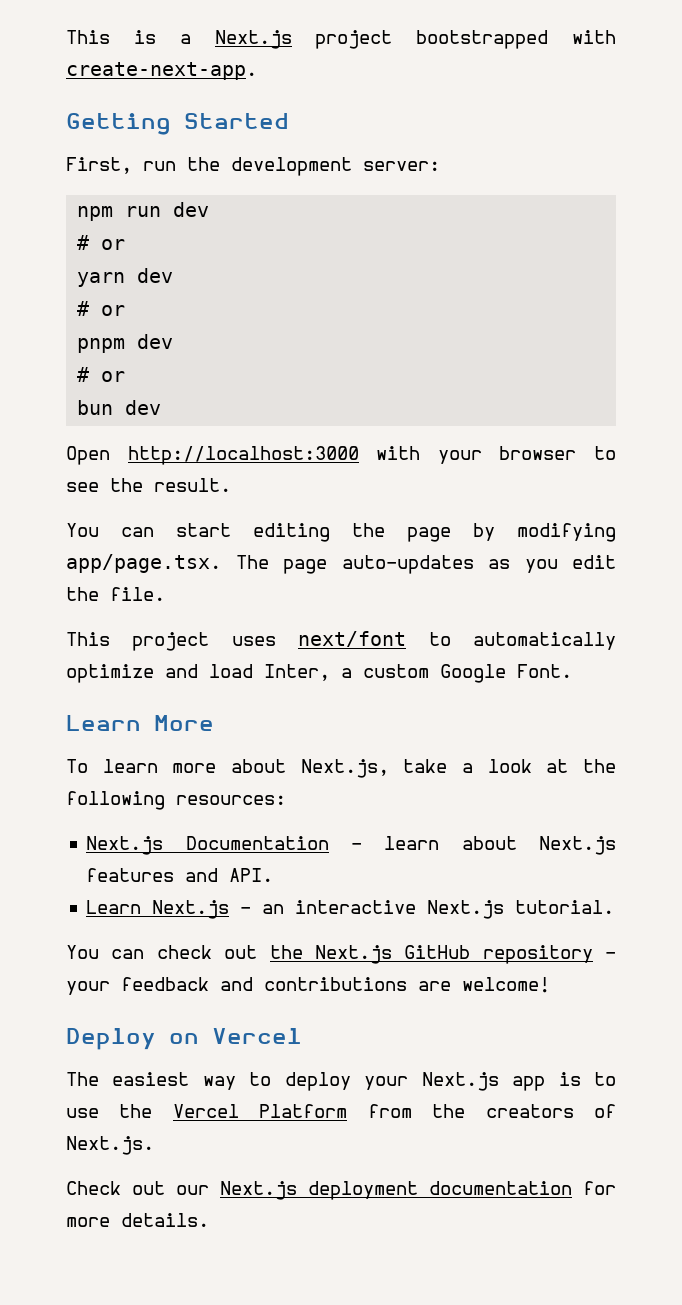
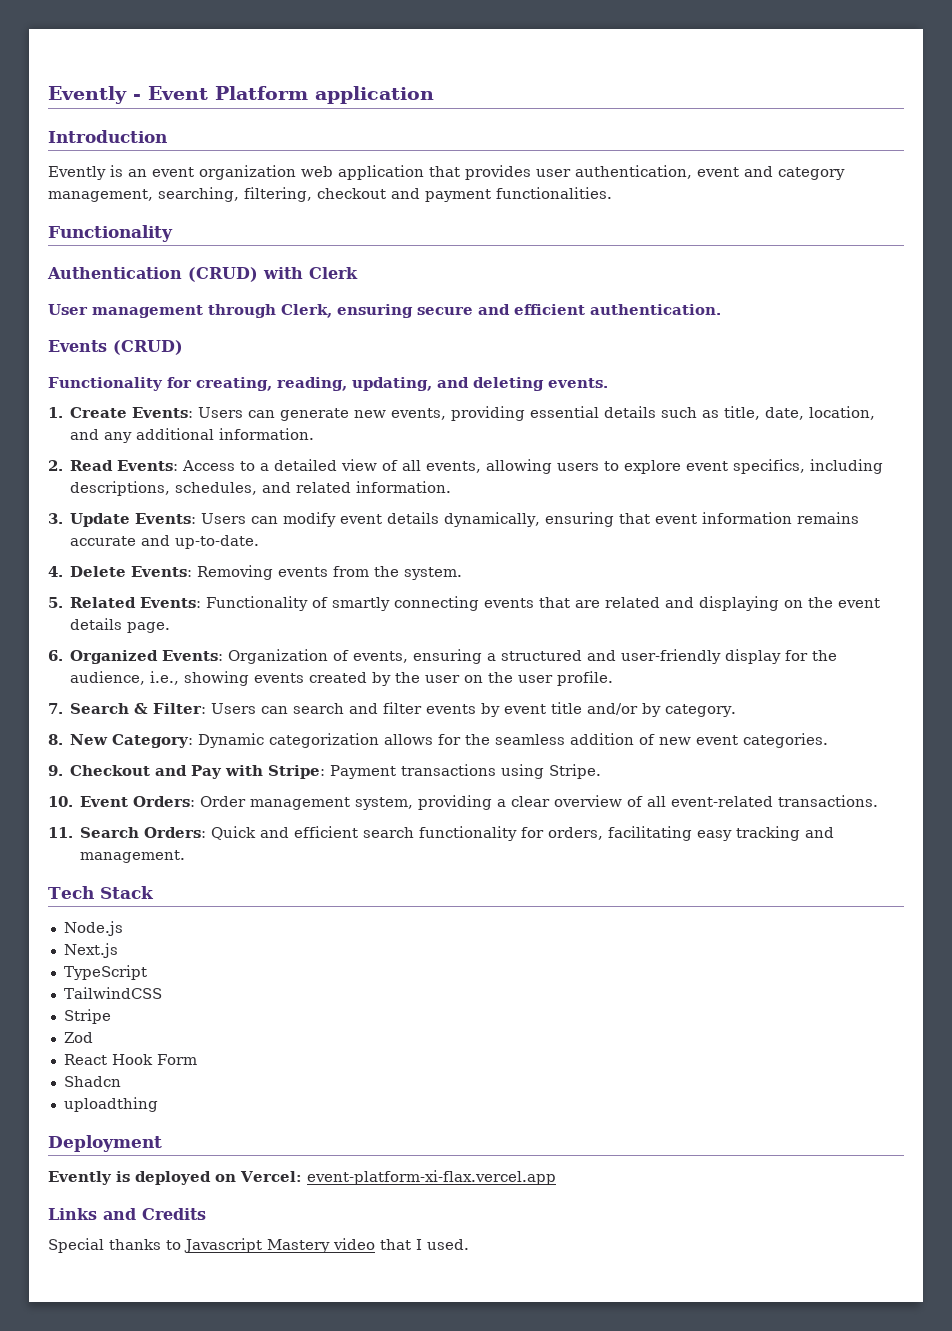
[66,30,616,49] [66,62,257,80] [66,113,289,135] [66,157,440,176] [77,202,210,221] [77,235,126,250] [77,268,174,287] [77,301,126,316] [77,334,174,353] [77,367,126,382] [77,400,162,415] [66,446,617,465] [66,478,231,492] [66,523,616,542] [66,554,616,574] [66,587,165,601] [66,631,616,651] [66,664,572,683] [66,715,214,731] [66,759,616,778] [66,791,286,810] [86,836,616,855] [86,868,274,882] [86,900,615,919] [66,945,616,964] [66,977,550,995] [66,1028,302,1050] [66,1072,617,1091] [66,1104,616,1118] [66,1136,154,1155] [66,1181,616,1200] [66,1213,209,1227] This is a Next.js project bootstrapped with create-next-app. // Getting Started // First, run the development server: // npm run dev // # or // yarn dev // # or // pnpm dev // # or // bun dev // Open http://localhost:3000 with your browser to see the result. // You can start editing the page by modifying app/page.tsx. The page auto-updates as you edit the file. // This project uses next/font to automatically optimize and load Inter, a custom Google Font. // Learn More // To learn more about Next.js, take a look at the following resources: // Next.js Documentation - learn about Next.js features and API. // Learn Next.js - an interactive Next.js tutorial. // You can check out the Next.js GitHub repository - your feedback and contributions are welcome! // Deploy on Vercel // The easiest way to deploy your Next.js app is to use the Vercel Platform from the creators of Next.js. // Check out our Next.js deployment documentation for more details. -> [48,86,434,104] [48,130,167,143] [48,165,845,180] [48,187,612,202] [48,225,173,242] [47,267,358,282] [48,304,721,318] [48,340,183,355] [48,377,608,391] [48,406,876,421] [70,428,315,443] [48,459,884,474] [70,481,452,496] [48,512,860,527] [70,535,260,549] [48,565,463,580] [48,596,881,611] [70,618,171,633] [48,649,838,664] [70,671,614,686] [48,702,737,717] [48,733,829,748] [48,764,602,779] [48,795,879,810] [48,826,835,841] [80,850,186,863] [48,886,154,899] [63,921,123,936] [63,943,118,958] [63,965,147,980] [63,987,162,999] [63,1009,111,1024] [63,1032,93,1043] [63,1054,197,1065] [63,1076,121,1087] [63,1097,158,1112] [48,1135,162,1152] [48,1170,556,1185] [48,1208,206,1220] [48,1238,469,1253] Evently - Event Platform application // Introduction // Evently is an event organization web application that provides user authentication, event and category management, searching, filtering, checkout and payment functionalities. // Functionality // Authentication (CRUD) with Clerk // User management through Clerk, ensuring secure and efficient authentication. // Events (CRUD) // Functionality for creating, reading, updating, and deleting events. // 1. Create Events: Users can generate new events, providing essential details such as title, date, location, and any additional information. // 2. Read Events: Access to a detailed view of all events, allowing users to explore event specifics, including descriptions, schedules, and related information. // 3. Update Events: Users can modify event details dynamically, ensuring that event information remains accurate and up-to-date. // 4. Delete Events: Removing events from the system. // 5. Related Events: Functionality of smartly connecting events that are related and displaying on the event details page. // 6. Organized Events: Organization of events, ensuring a structured and user-friendly display for the audience, i.e., showing events created by the user on the user profile. // 7. Search & Filter: Users can search and filter events by event title and/or by category. // 8. New Category: Dynamic categorization allows for the seamless addition of new event categories. // 9. Checkout and Pay with Stripe: Payment transactions using Stripe. // 10. Event Orders: Order management system, providing a clear overview of all event-related transactions. // 11. Search Orders: Quick and efficient search functionality for orders, facilitating easy tracking and management. // Tech Stack // Node.js // Next.js // TypeScript // TailwindCSS // Stripe // Zod // React Hook Form // Shadcn // uploadthing // Deployment // Evently is deployed on Vercel: event-platform-xi-flax.vercel.app // Links and Credits // Special thanks to Javascript Mastery video that I used.

